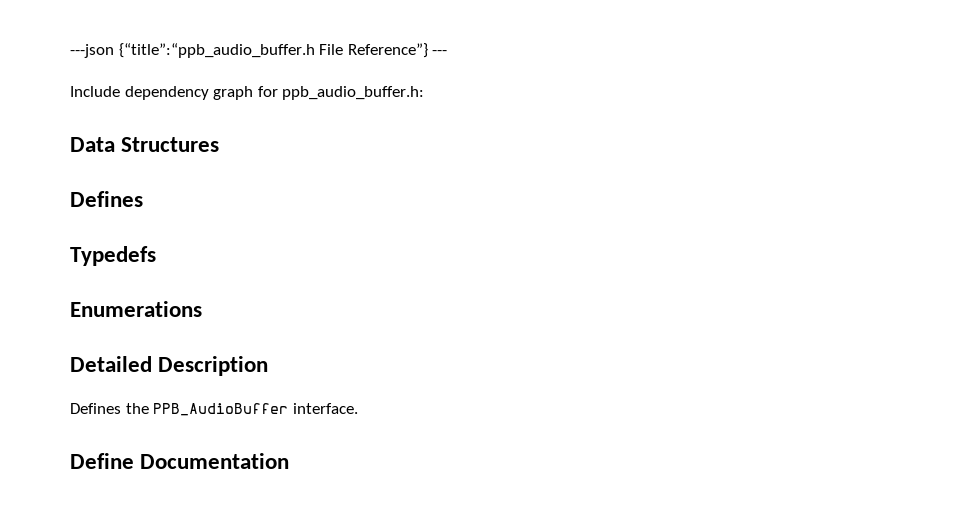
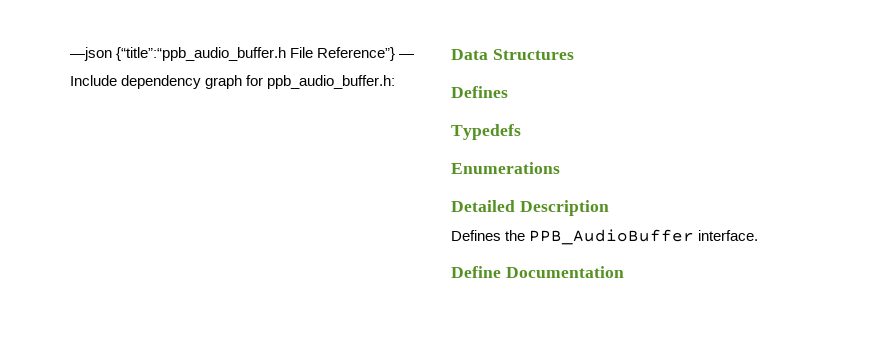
[70,44,114,58] ---json -> [70,47,112,61] —json
[432,50,448,55] --- -> [399,54,415,58] —

